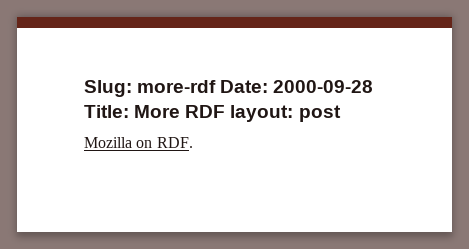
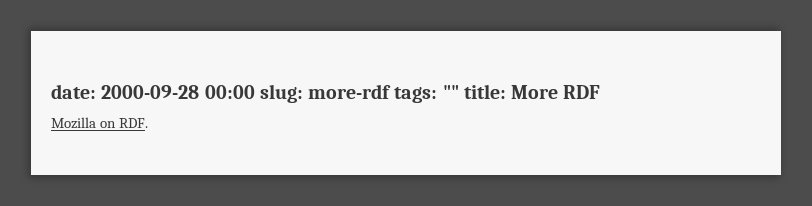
[84,80,374,97] [84,105,129,118] Slug: more-rdf Date: 2000-09-28 Title: -> [51,84,506,103] date: 2000-09-28 00:00 slug: more-rdf tags: "" title:
[230,105,341,122] layout: post -> (601, 92) none

